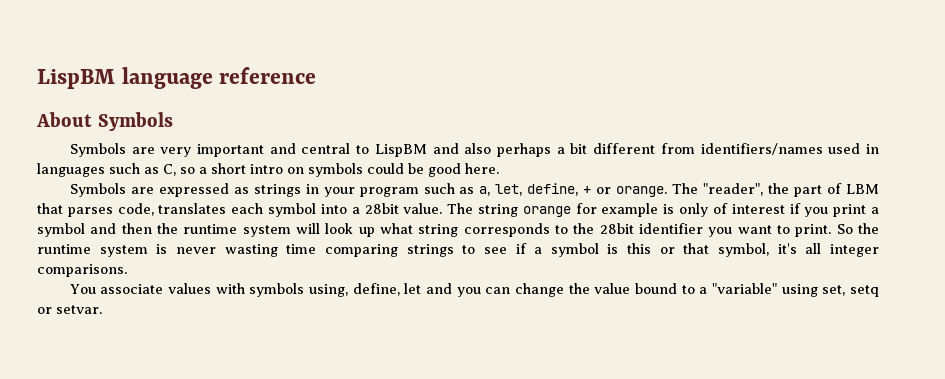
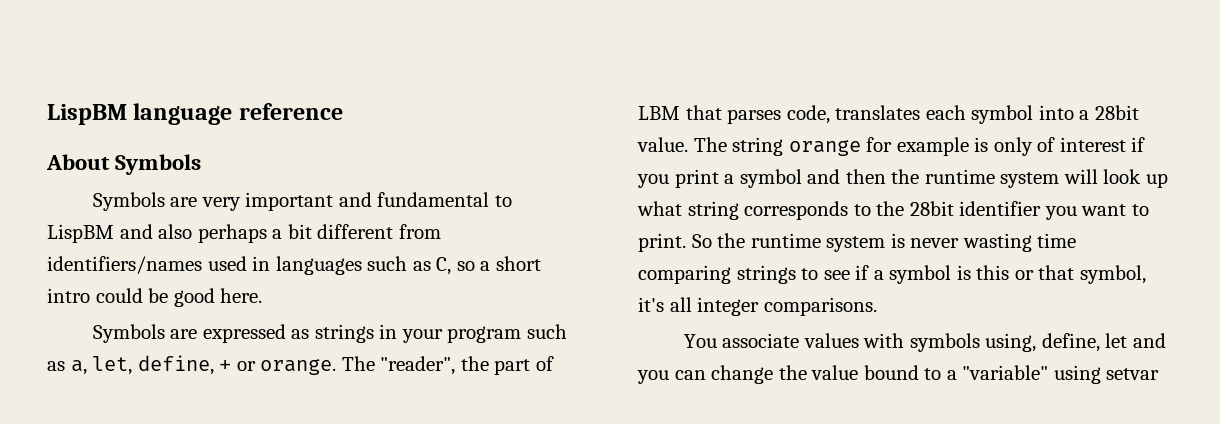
[301,143,351,154] central -> [377,192,490,207] fundamental
[287,163,363,177] on symbols -> (90, 295) none
[822,285,880,297] [37,305,102,314] set, setq or setvar. -> [1106,368,1160,380] setvar

